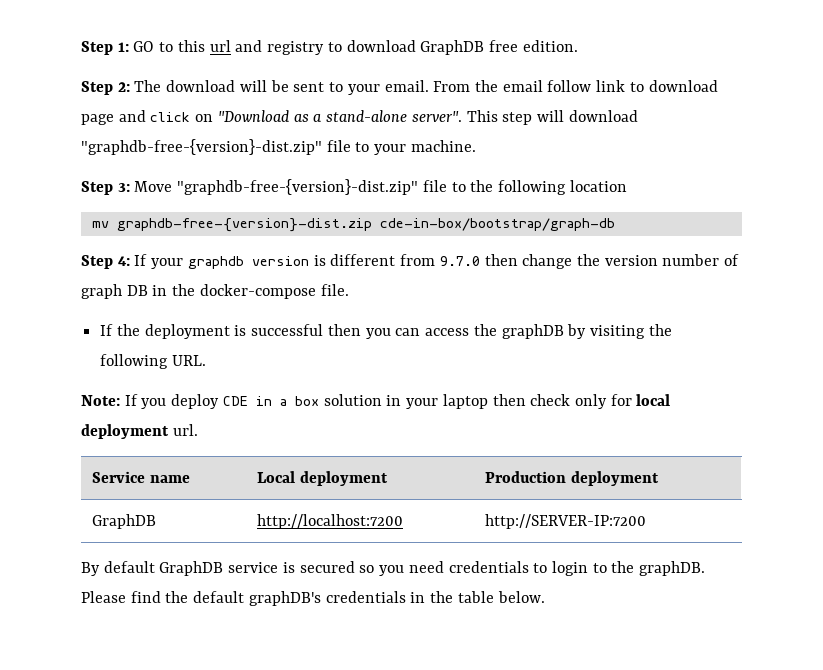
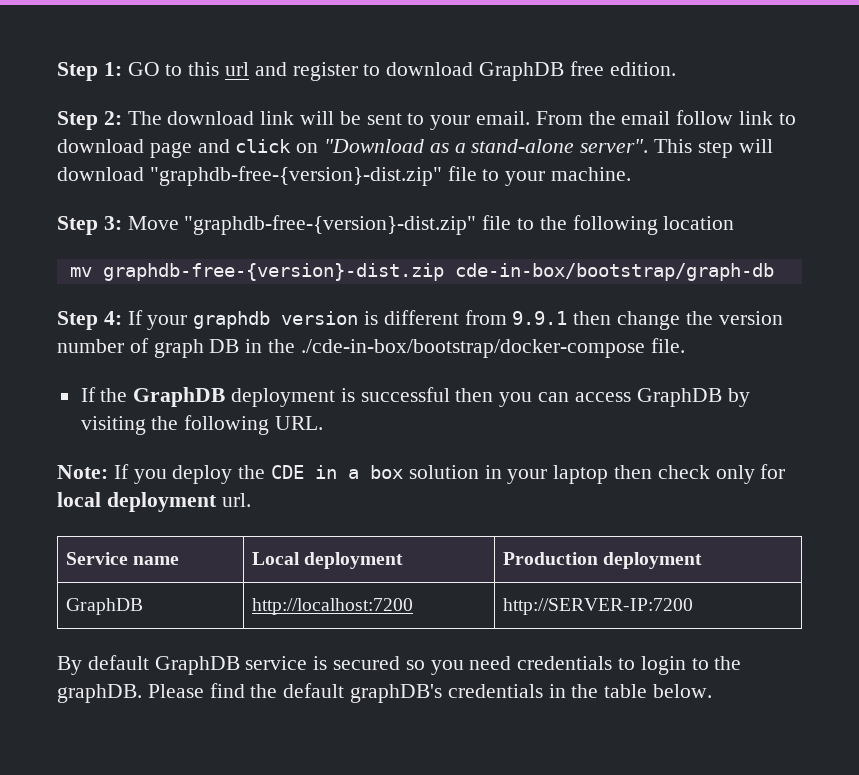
[267,41,325,55] registry -> [292,62,358,81] register
(236, 86) none -> [260,111,295,125] link
[439,256,480,266] 9.7.0 -> [512,311,568,325] 9.9.1
[199,284,316,299] docker-compose -> [300,339,645,358] ./cde-in-box/bootstrap/docker-compose
(140, 330) none -> [133,387,226,407] GraphDB
[473,324,564,339] the graphDB -> [636,388,722,407] GraphDB
(220, 401) none -> [238,465,266,479] the

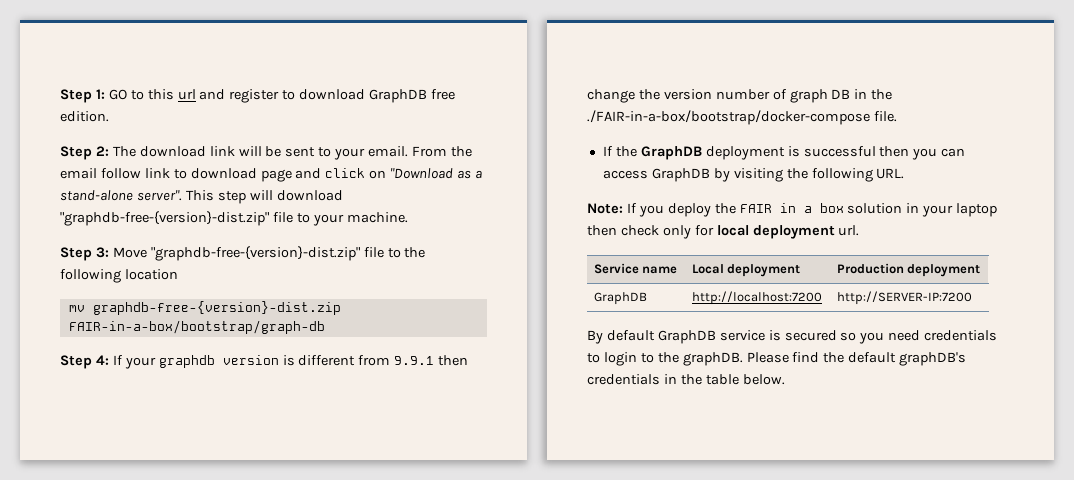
[454,263,774,281] cde-in-box/bootstrap/graph-db -> [68,320,325,334] FAIR-in-a-box/bootstrap/graph-db
[300,339,645,358] ./cde-in-box/bootstrap/docker-compose -> [587,110,870,125] ./FAIR-in-a-box/bootstrap/docker-compose
[271,465,305,479] CDE -> [739,204,772,213] FAIR

